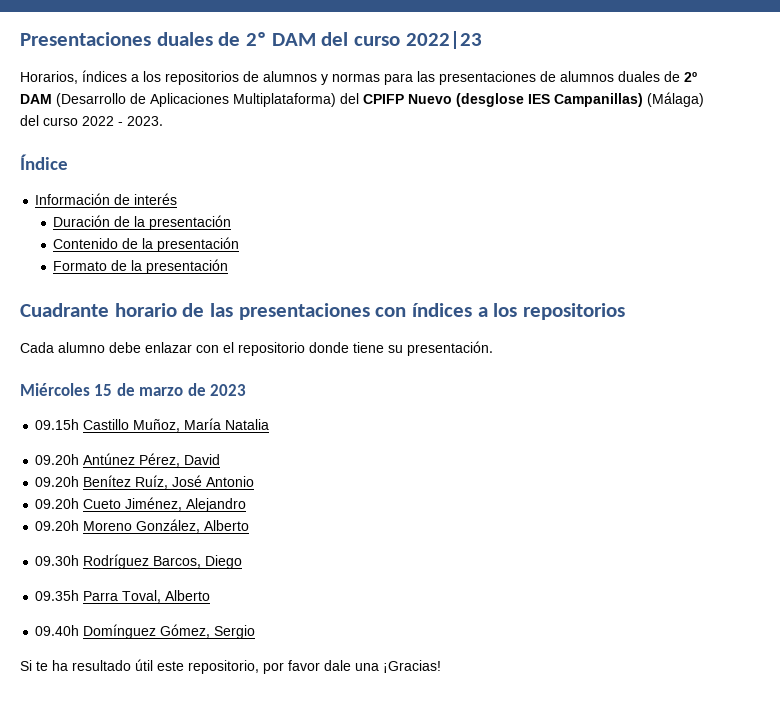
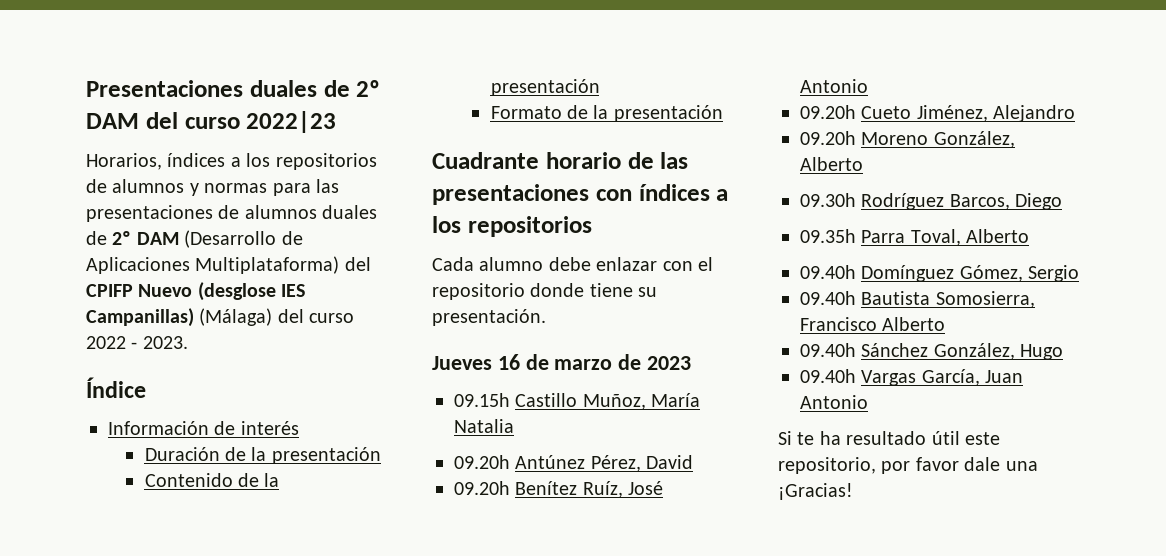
[20,383,113,396] Miércoles 15 -> [432,354,520,370] Jueves 16
(256, 632) none -> [800,291,1035,308] [800,317,946,331] [800,343,1064,360] [800,369,1024,386] [800,395,868,409] // 09.40h Bautista Somosierra, Francisco Alberto // 09.40h Sánchez González, Hugo // 09.40h Vargas García, Juan Antonio

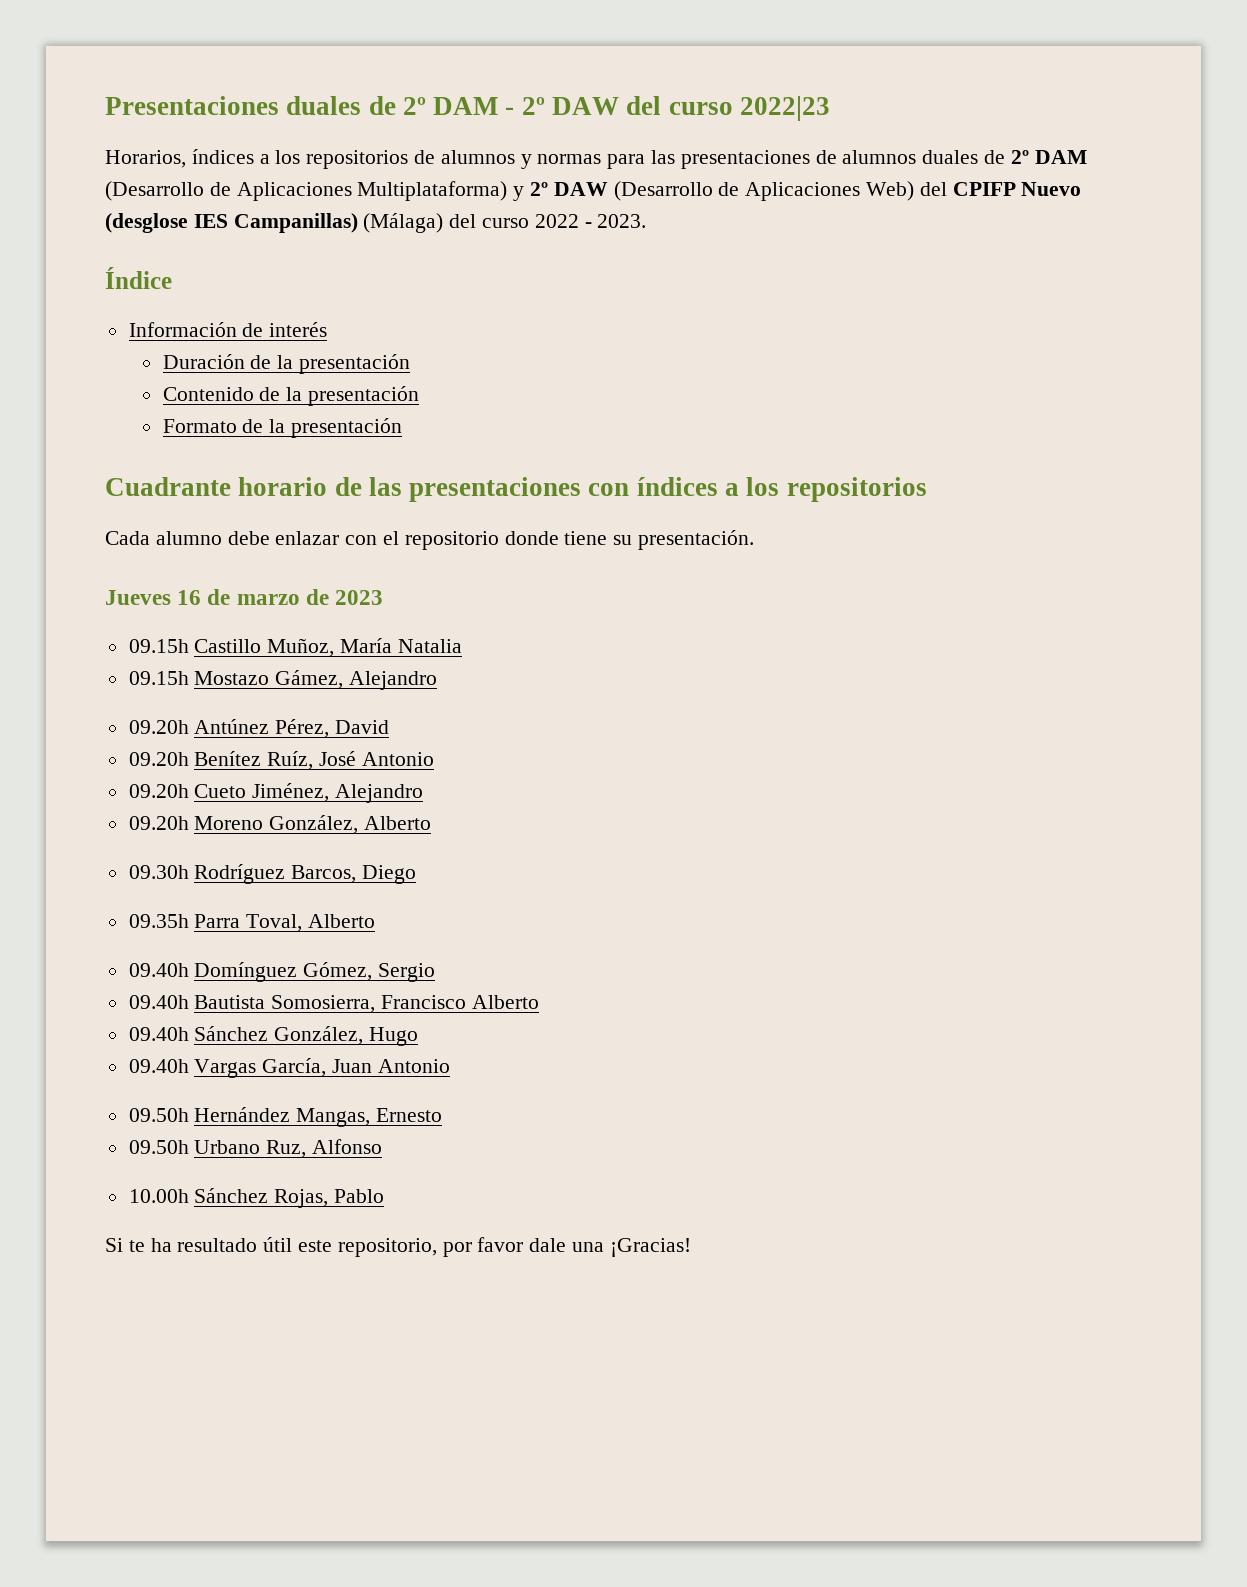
(139, 121) none -> [505,97,620,115] - 2º DAW
(340, 265) none -> [513,181,915,201] y 2º DAW (Desarrollo de Aplicaciones Web)
(514, 426) none -> [128,670,438,690] // 09.15h Mostazo Gámez, Alejandro
(868, 402) none -> [128,1107,443,1127] [128,1139,383,1158] [128,1188,385,1208] // 09.50h Hernández Mangas, Ernesto // 09.50h Urbano Ruz, Alfonso // 10.00h Sánchez Rojas, Pablo

